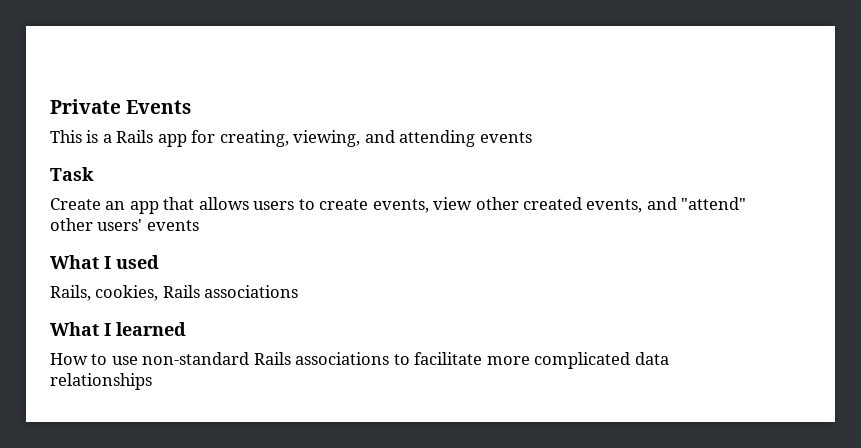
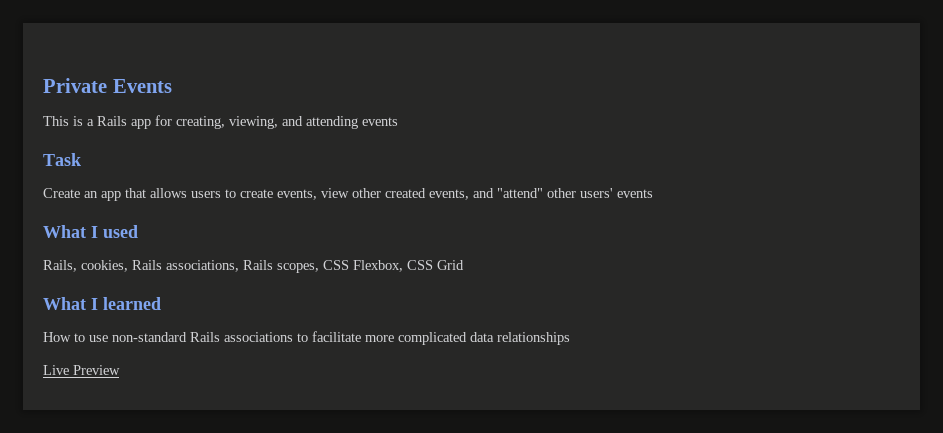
[204,285,299,298] associations -> [166,260,464,273] associations, Rails scopes, CSS Flexbox, CSS Grid
(152, 381) none -> [43,365,120,375] // Live Preview

